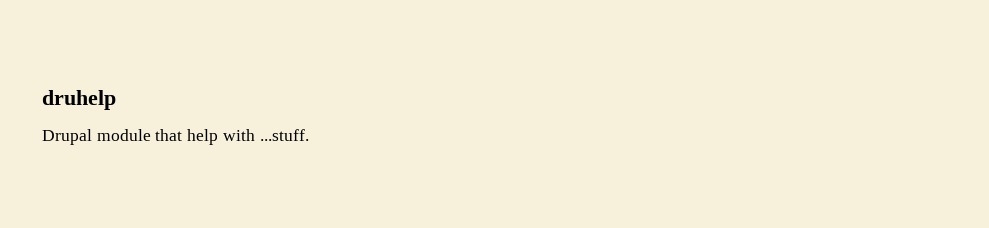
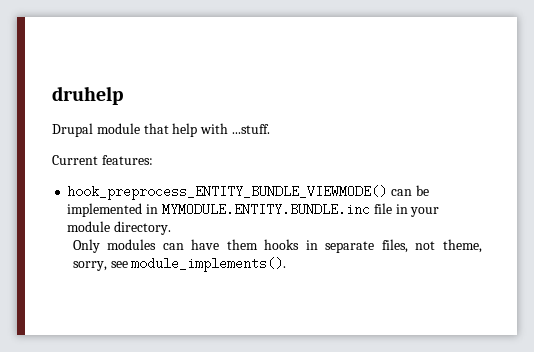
(309, 135) none -> [52,155,153,165] [67,185,429,200] [67,203,440,217] [67,221,172,235] [72,239,483,253] [72,257,287,272] // Current features: // hook_preprocess_ENTITY_BUNDLE_VIEWMODE() can be implemented in MYMODULE.ENTITY.BUNDLE.inc file in your module directory. // Only modules can have them hooks in separate files, not theme, sorry, see module_implements().

